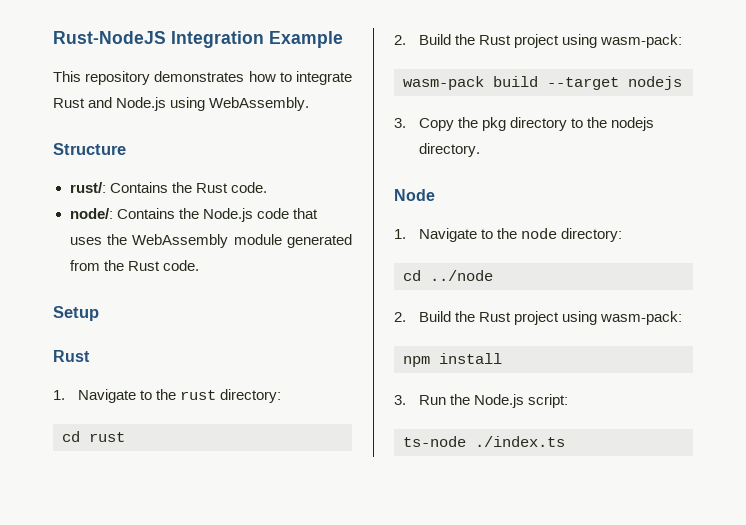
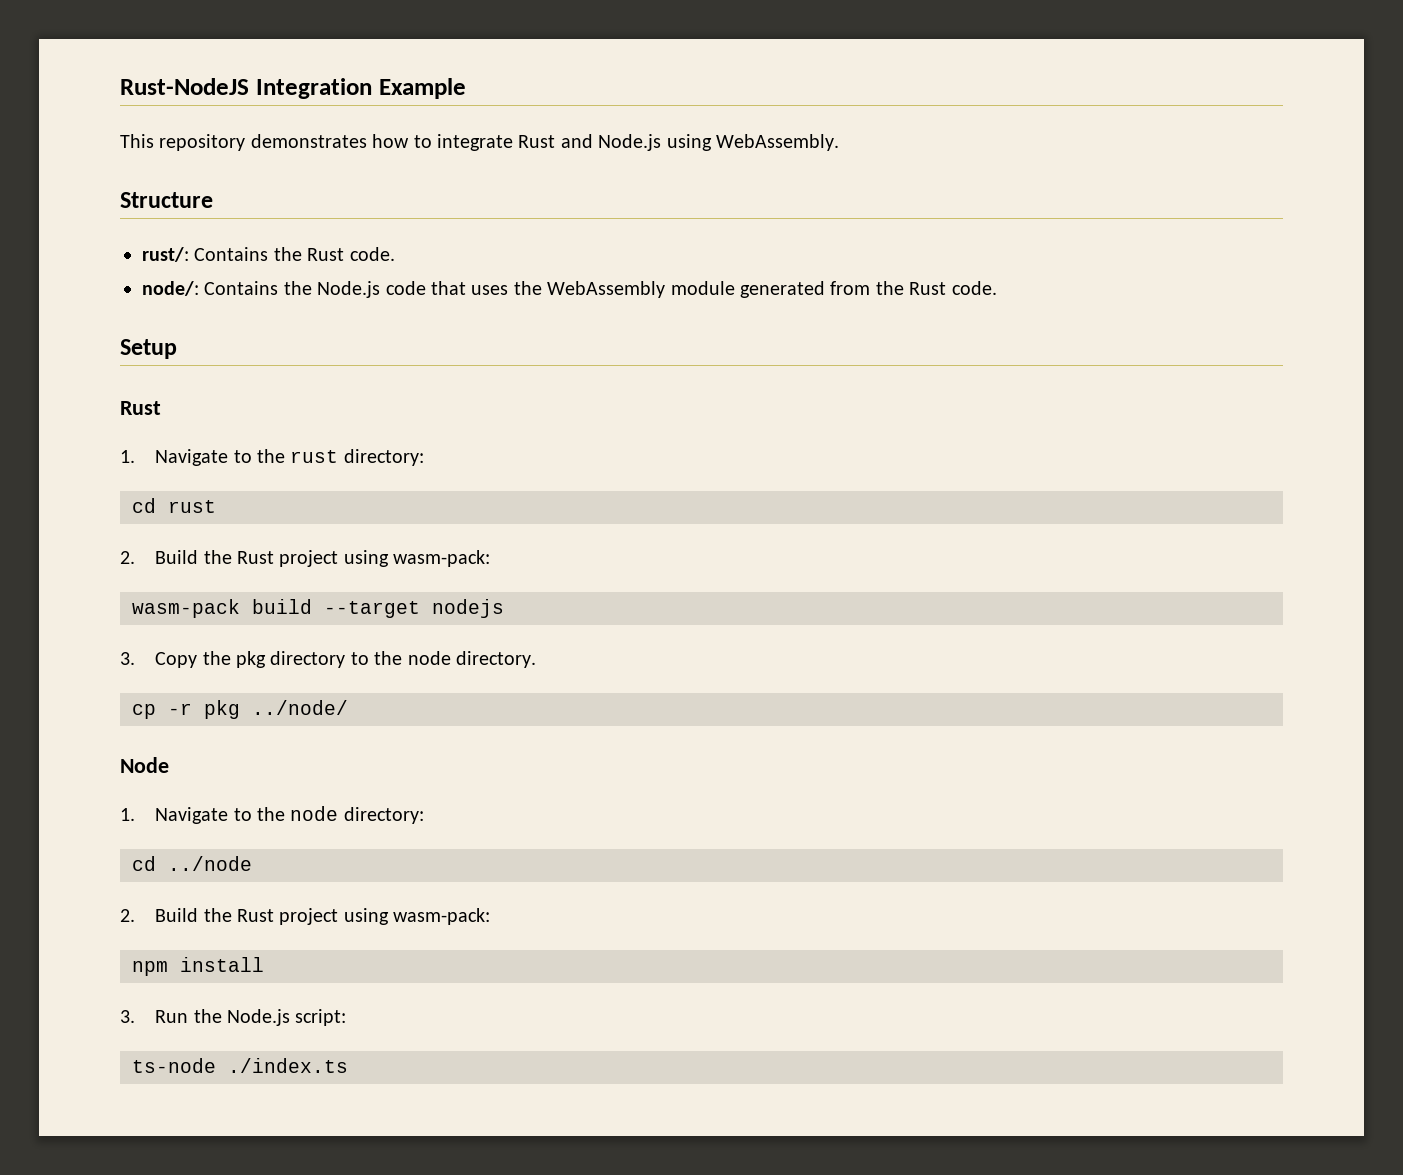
[610,117,654,131] nodejs -> [407,651,451,665] node
(480, 150) none -> [132,700,348,719] // cp -r pkg ../node/

